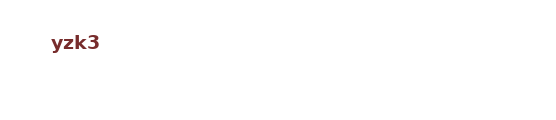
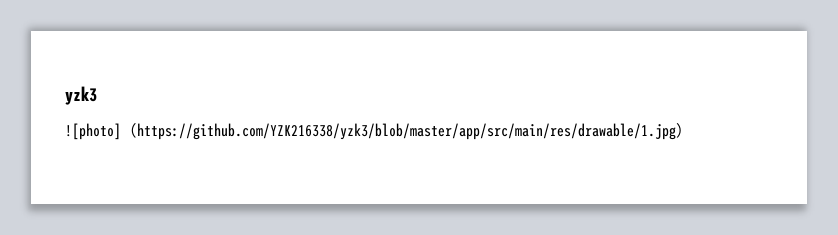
(100, 44) none -> [65,123,692,140] // ![photo]（https://github.com/YZK216338/yzk3/blob/master/app/src/main/res/drawable/1.jpg）

